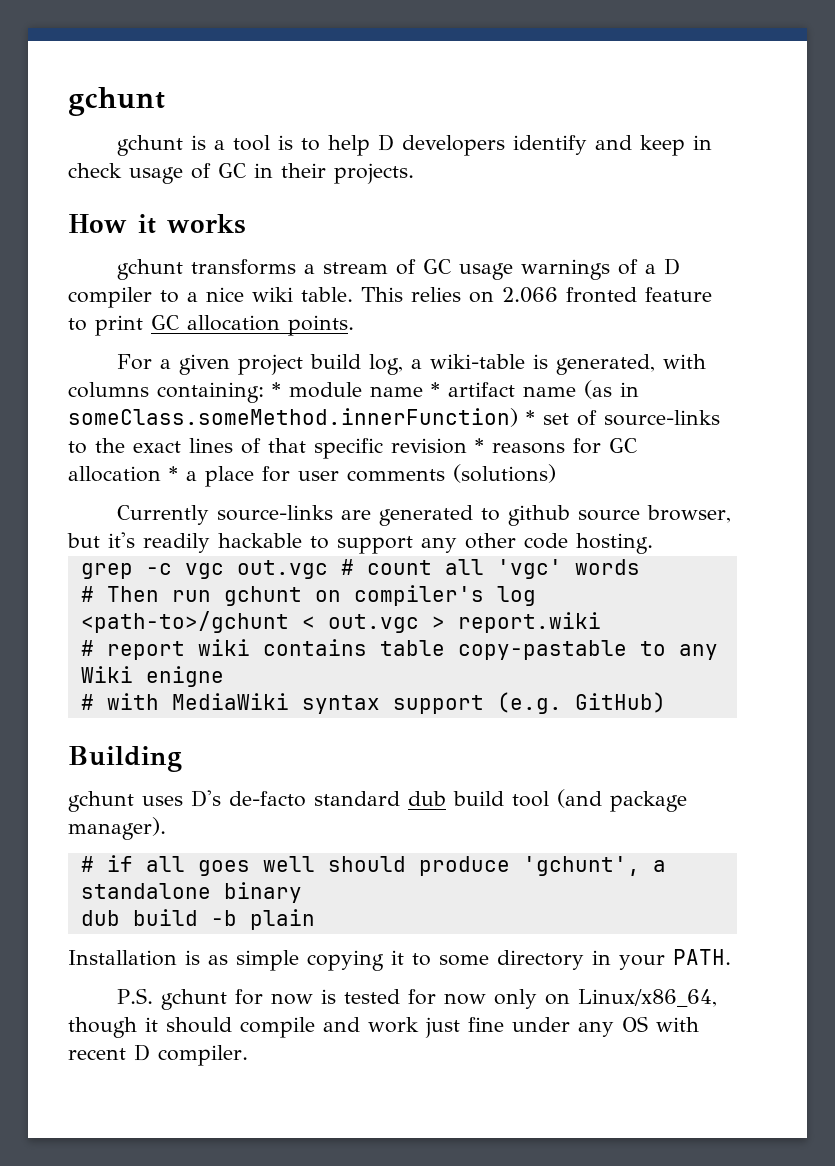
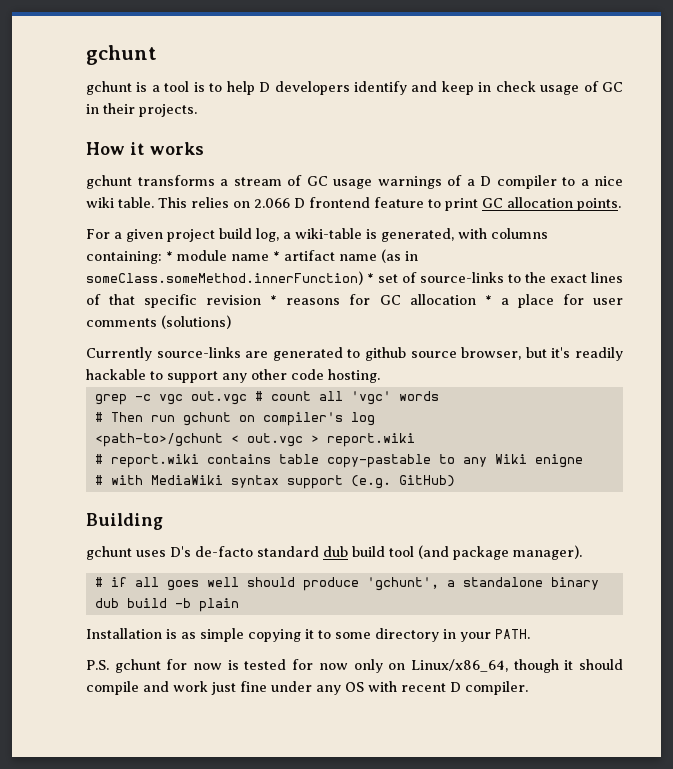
[566,287,637,303] fronted -> [294,197,370,208] D frontend
[106,639,250,660] report wiki -> [110,454,199,468] report.wiki

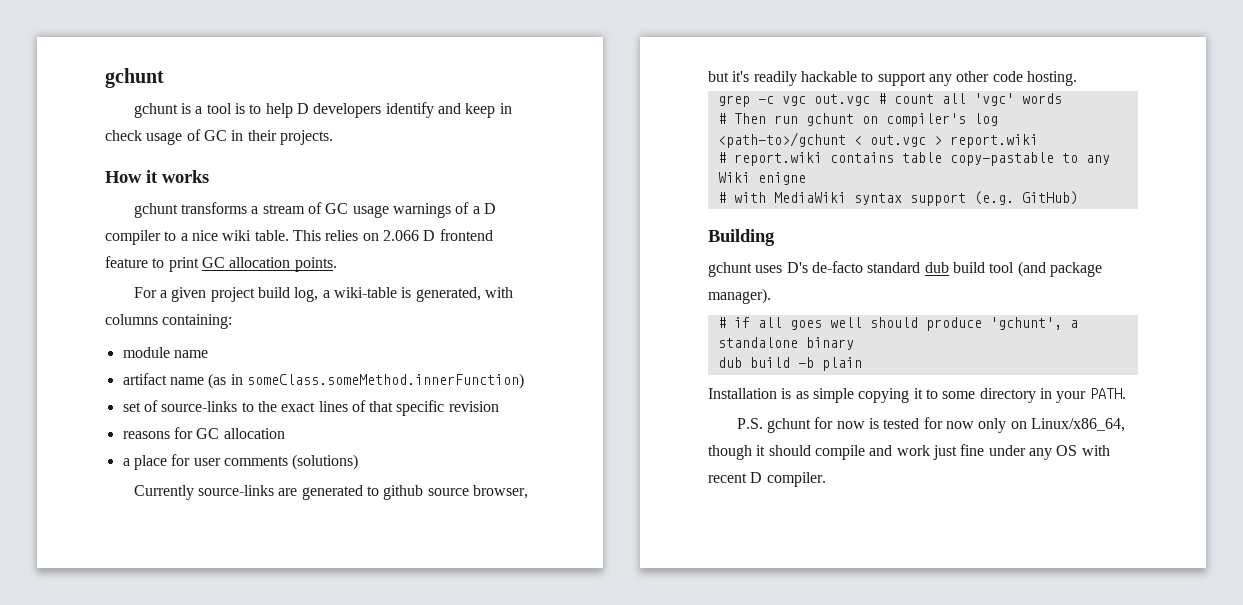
[166,251,173,261] * -> (233, 321) //
[273,251,280,261] * -> (208, 354) //
[367,273,374,283] * -> (524, 381) //
[270,295,278,305] * -> (499, 406) //
[484,295,492,305] * -> (285, 433) //

